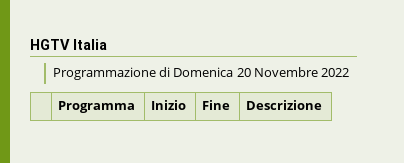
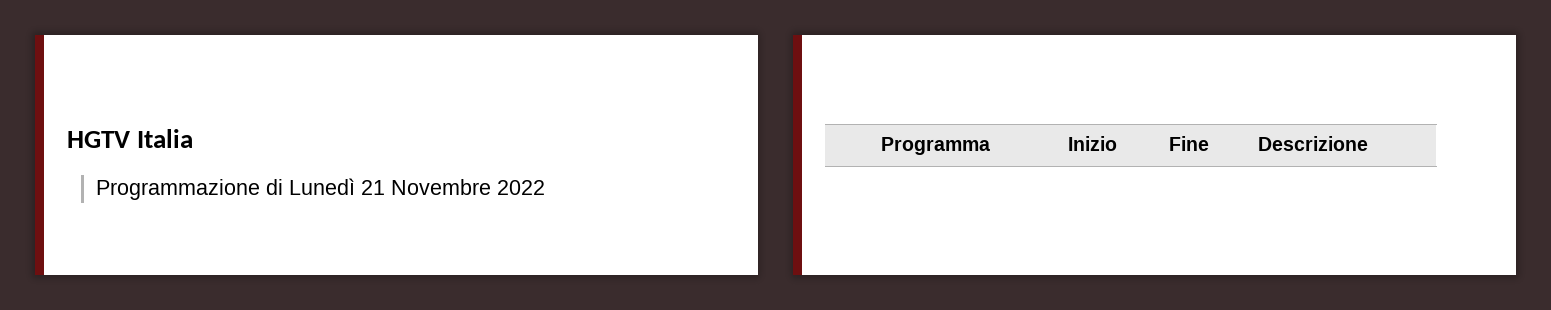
[173,67,251,77] Domenica 20 -> [289,178,386,195] Lunedì 21

